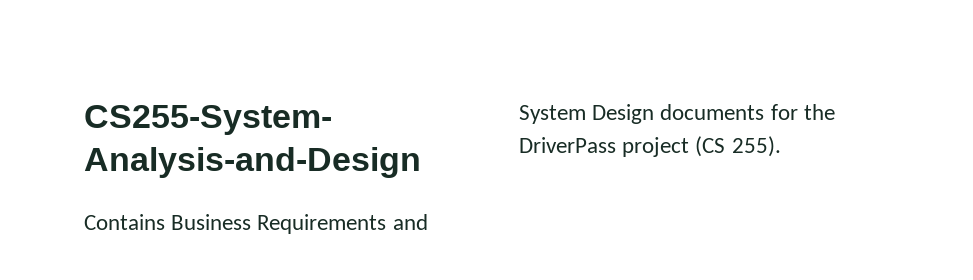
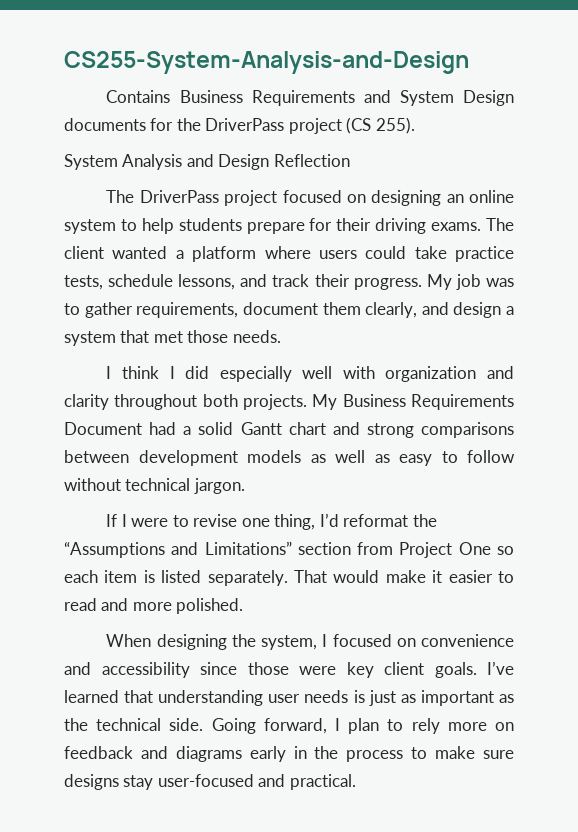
(781, 146) none -> [64,154,350,170] [106,190,514,206] [64,218,515,234] [64,246,514,262] [64,274,514,290] [64,302,514,318] [64,330,281,346] [106,366,514,382] [64,394,514,410] [64,422,514,438] [64,450,515,466] [64,478,245,494] [106,513,437,530] [64,541,514,558] [64,570,514,586] [64,598,244,614] [106,634,514,650] [64,661,514,678] [64,690,514,706] [64,718,514,734] [64,746,515,762] [64,774,356,790] // System Analysis and Design Reflection // The DriverPass project focused on designing an online system to help students prepare for their driving exams. The client wanted a platform where users could take practice tests, schedule lessons, and track their progress. My job was to gather requirements, document them clearly, and design a system that met those needs. // I think I did especially well with organization and clarity throughout both projects. My Business Requirements Document had a solid Gantt chart and strong comparisons between development models as well as easy to follow without technical jargon. // If I were to revise one thing, I’d reformat the “Assumptions and Limitations” section from Project One so each item is listed separately. That would make it easier to read and more polished. // When designing the system, I focused on convenience and accessibility since those were key client goals. I’ve learned that understanding user needs is just as important as the technical side. Going forward, I plan to rely more on feedback and diagrams early in the process to make sure designs stay user-focused and practical.

